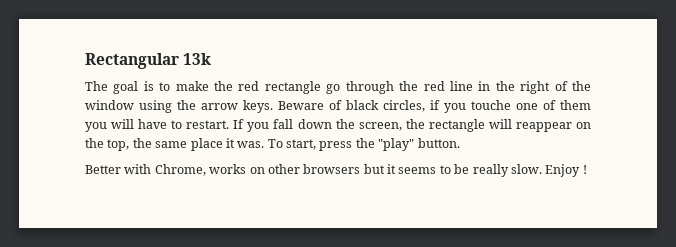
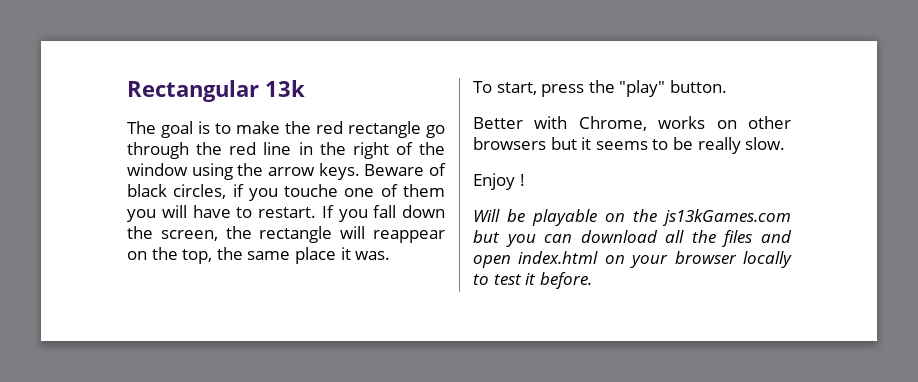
(265, 144) none -> (391, 255) //
(542, 169) none -> (786, 143) //
(587, 169) none -> [473,209,791,226] [473,230,792,247] [473,251,792,268] [473,272,592,289] // Will be playable on the js13kGames.com but you can download all the files and open index.html on your browser locally to test it before.

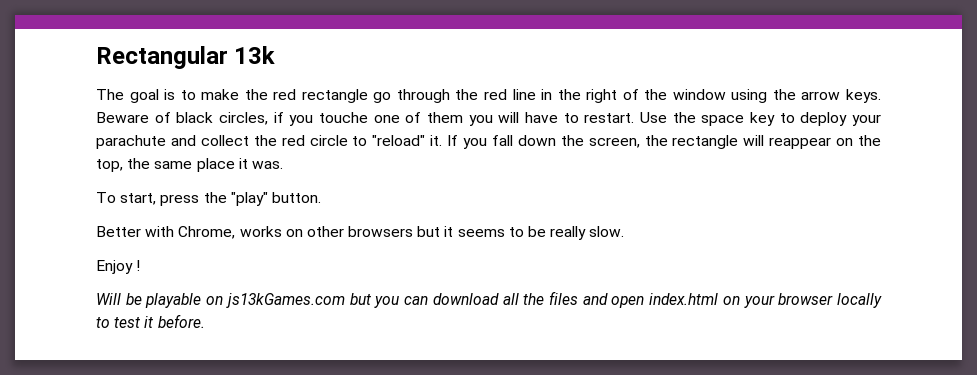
(316, 212) none -> [640,112,881,126] [96,135,443,149] Use the space key to deploy your parachute and collect the red circle to "reload" it.
[633,209,657,222] the -> (224, 300) none

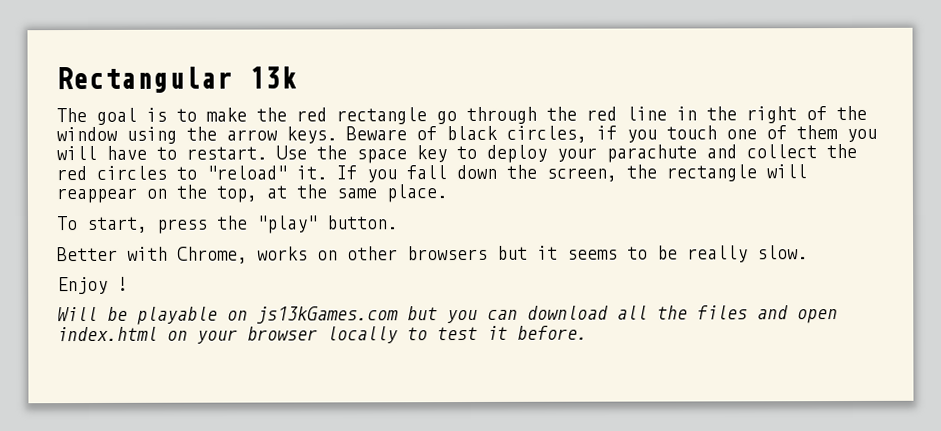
[319,112,368,123] touche -> [666,125,717,140] touch
[309,135,348,146] circle -> [96,165,167,180] circles
(123, 165) none -> [266,185,287,199] at
[196,158,283,172] place it was. -> [386,184,447,203] place.

